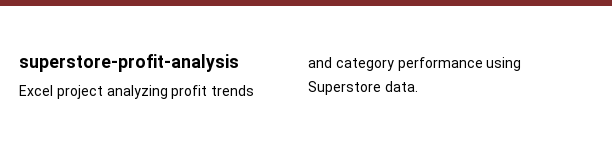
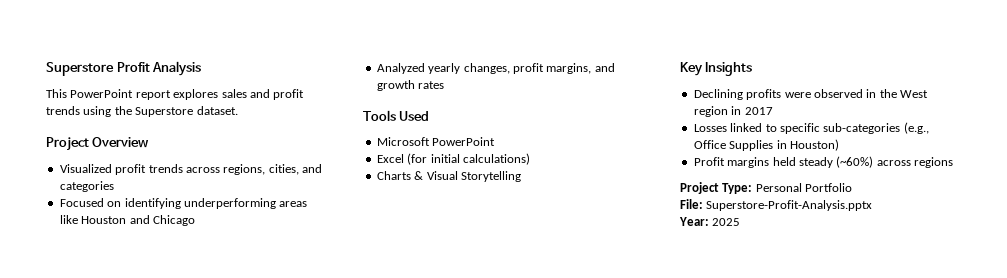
[19,54,239,72] [19,85,255,99] [308,57,522,71] [308,81,418,95] superstore-profit-analysis // Excel project analyzing profit trends and category performance using Superstore data. -> [46,61,202,76] [46,89,305,100] [46,106,238,117] [46,137,150,151] [59,164,322,175] [59,181,114,192] [59,198,308,209] [59,215,195,226] [376,63,615,74] [376,80,445,91] [363,110,430,121] [376,137,496,146] [376,153,530,165] [376,171,521,182] [680,62,753,76] [693,89,928,100] [693,106,773,117] [693,122,929,134] [693,139,839,151] [693,156,953,168] [680,182,853,194] [680,199,873,211] [679,217,741,226] Superstore Profit Analysis // This PowerPoint report explores sales and profit trends using the Superstore dataset. // Project Overview // Visualized profit trends across regions, cities, and categories // Focused on identifying underperforming areas like Houston and Chicago // Analyzed yearly changes, profit margins, and growth rates // Tools Used // Microsoft PowerPoint // Excel (for initial calculations) // Charts & Visual Storytelling // Key Insights // Declining profits were observed in the West region in 2017 // Losses linked to specific sub-categories (e.g., Office Supplies in Houston) // Profit margins held steady (~60%) across regions // Project Type: Personal Portfolio // File: Superstore-Profit-Analysis.pptx // Year: 2025

